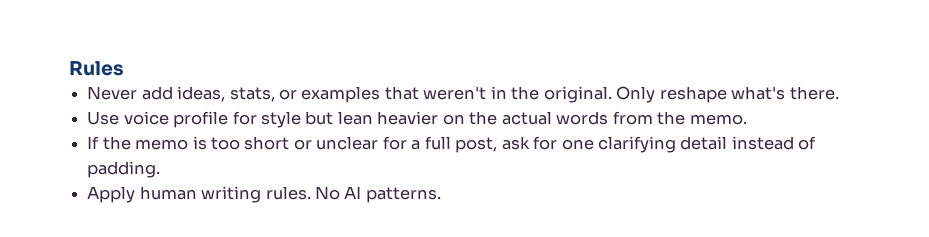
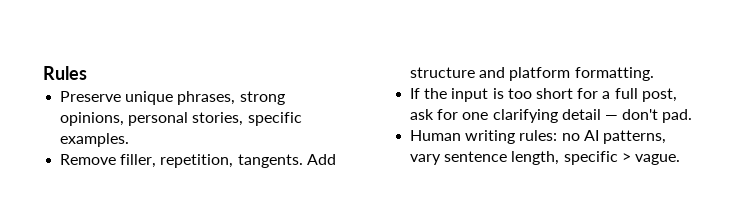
[87,86,839,103] [87,111,747,128] Never add ideas, stats, or examples that weren't in the original. Only reshape what's there. // Use voice profile for style but lean heavier on the actual words from the memo. -> [60,91,285,105] [60,112,302,126] [60,133,130,147] [60,154,336,168] [410,67,654,81] Preserve unique phrases, strong opinions, personal stories, specific examples. // Remove filler, repetition, tangents. Add structure and platform formatting.
[135,139,189,150] memo -> [451,88,489,102] input
[293,136,379,150] or unclear -> (573, 93) none
[731,136,817,150] [87,161,161,178] [87,186,441,203] instead of padding. // Apply human writing rules. No AI patterns. -> [604,109,693,123] [410,130,666,144] [410,151,680,165] — don't pad. // Human writing rules: no AI patterns, vary sentence length, specific > vague.

